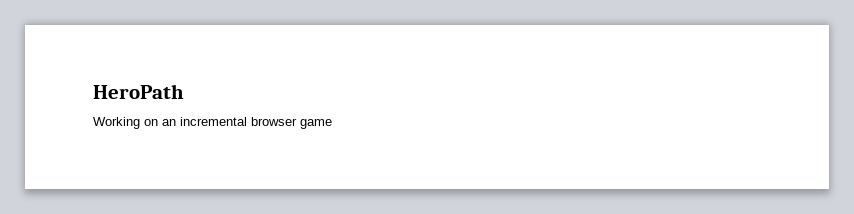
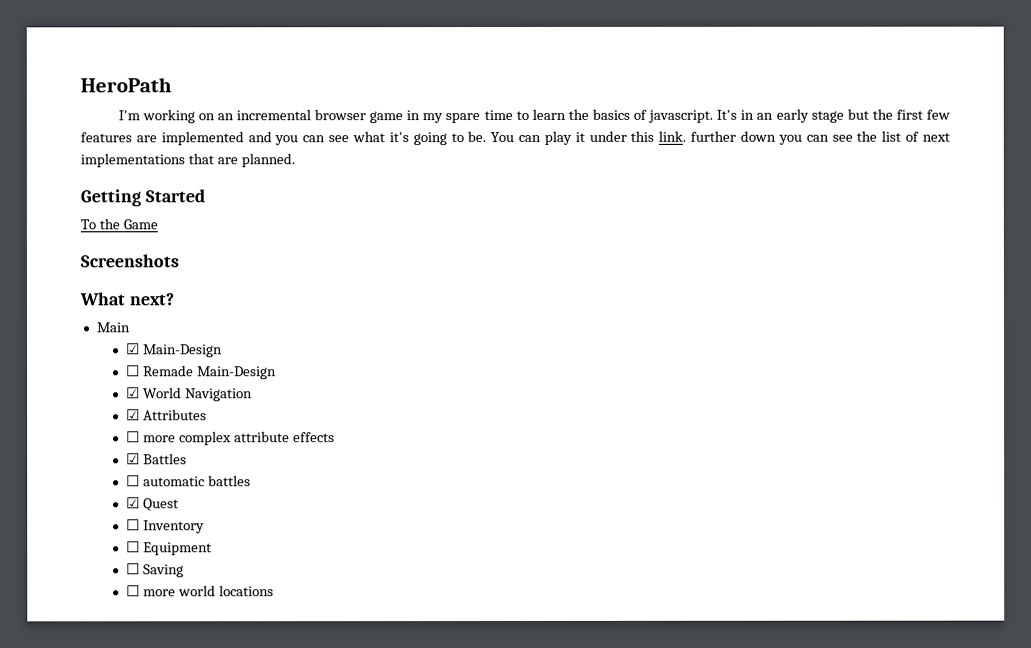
[93,117,140,129] Working -> [117,109,195,124] I'm working
(332, 124) none -> [406,108,950,124] [80,130,950,146] [80,153,295,168] [80,189,205,207] [80,218,158,230] [80,254,179,268] [79,292,174,306] [95,322,131,333] [125,343,223,358] [125,365,277,380] [125,387,253,402] [125,409,207,421] [125,431,335,446] [125,453,187,465] [125,475,251,487] [125,497,179,512] [125,519,205,534] [125,541,212,556] [125,563,184,578] [125,585,274,597] in my spare time to learn the basics of javascript. It's in an early stage but the first few features are implemented and you can see what it's going to be. You can play it under this link. further down you can see the list of next implementations that are planned. // Getting Started // To the Game // Screenshots // What next? // Main // ☑ Main-Design // ☐ Remade Main-Design // ☑ World Navigation // ☑ Attributes // ☐ more complex attribute effects // ☑ Battles // ☐ automatic battles // ☑ Quest // ☐ Inventory // ☐ Equipment // ☐ Saving // ☐ more world locations

